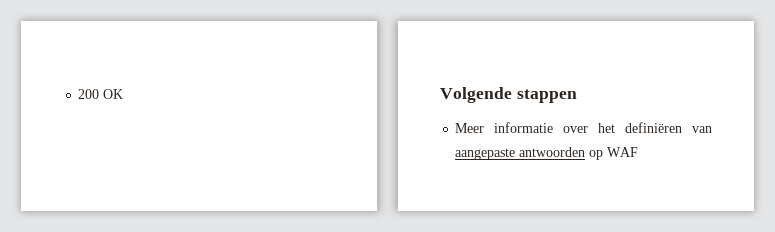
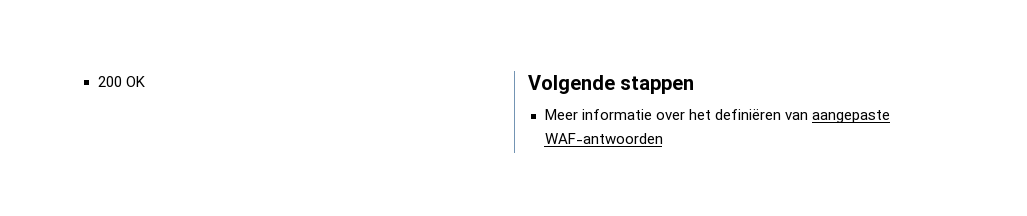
[519,147,639,160] antwoorden op WAF -> [544,133,663,144] WAF-antwoorden

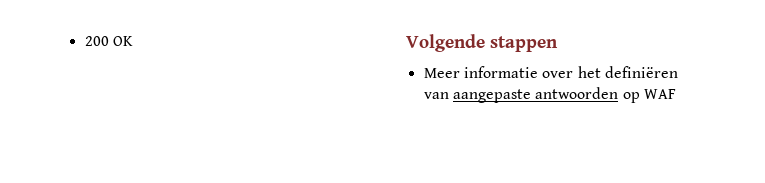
[544,133,663,144] WAF-antwoorden -> [535,87,676,103] antwoorden op WAF

